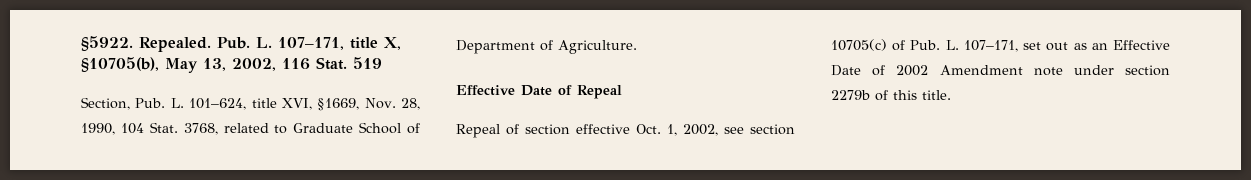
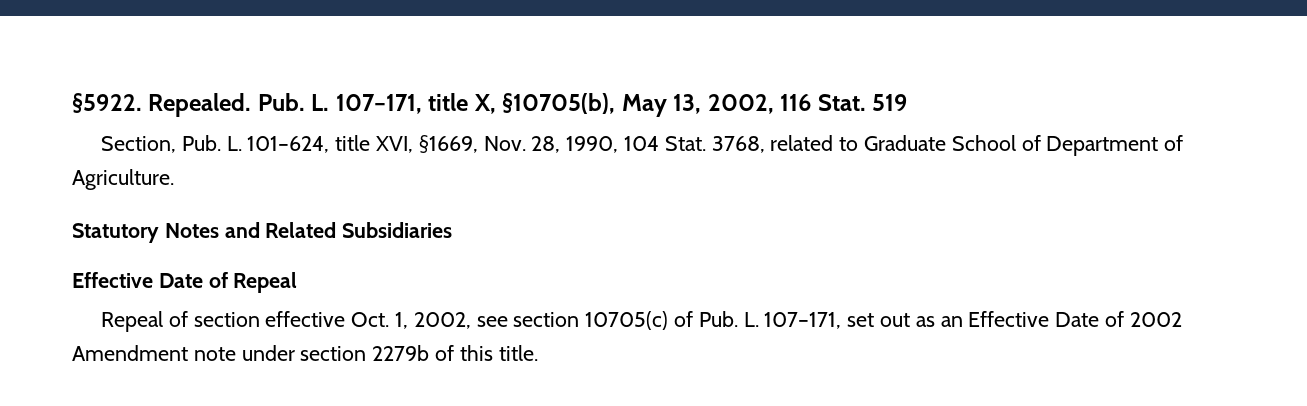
(637, 47) none -> [72,222,453,243] // Statutory Notes and Related Subsidiaries

